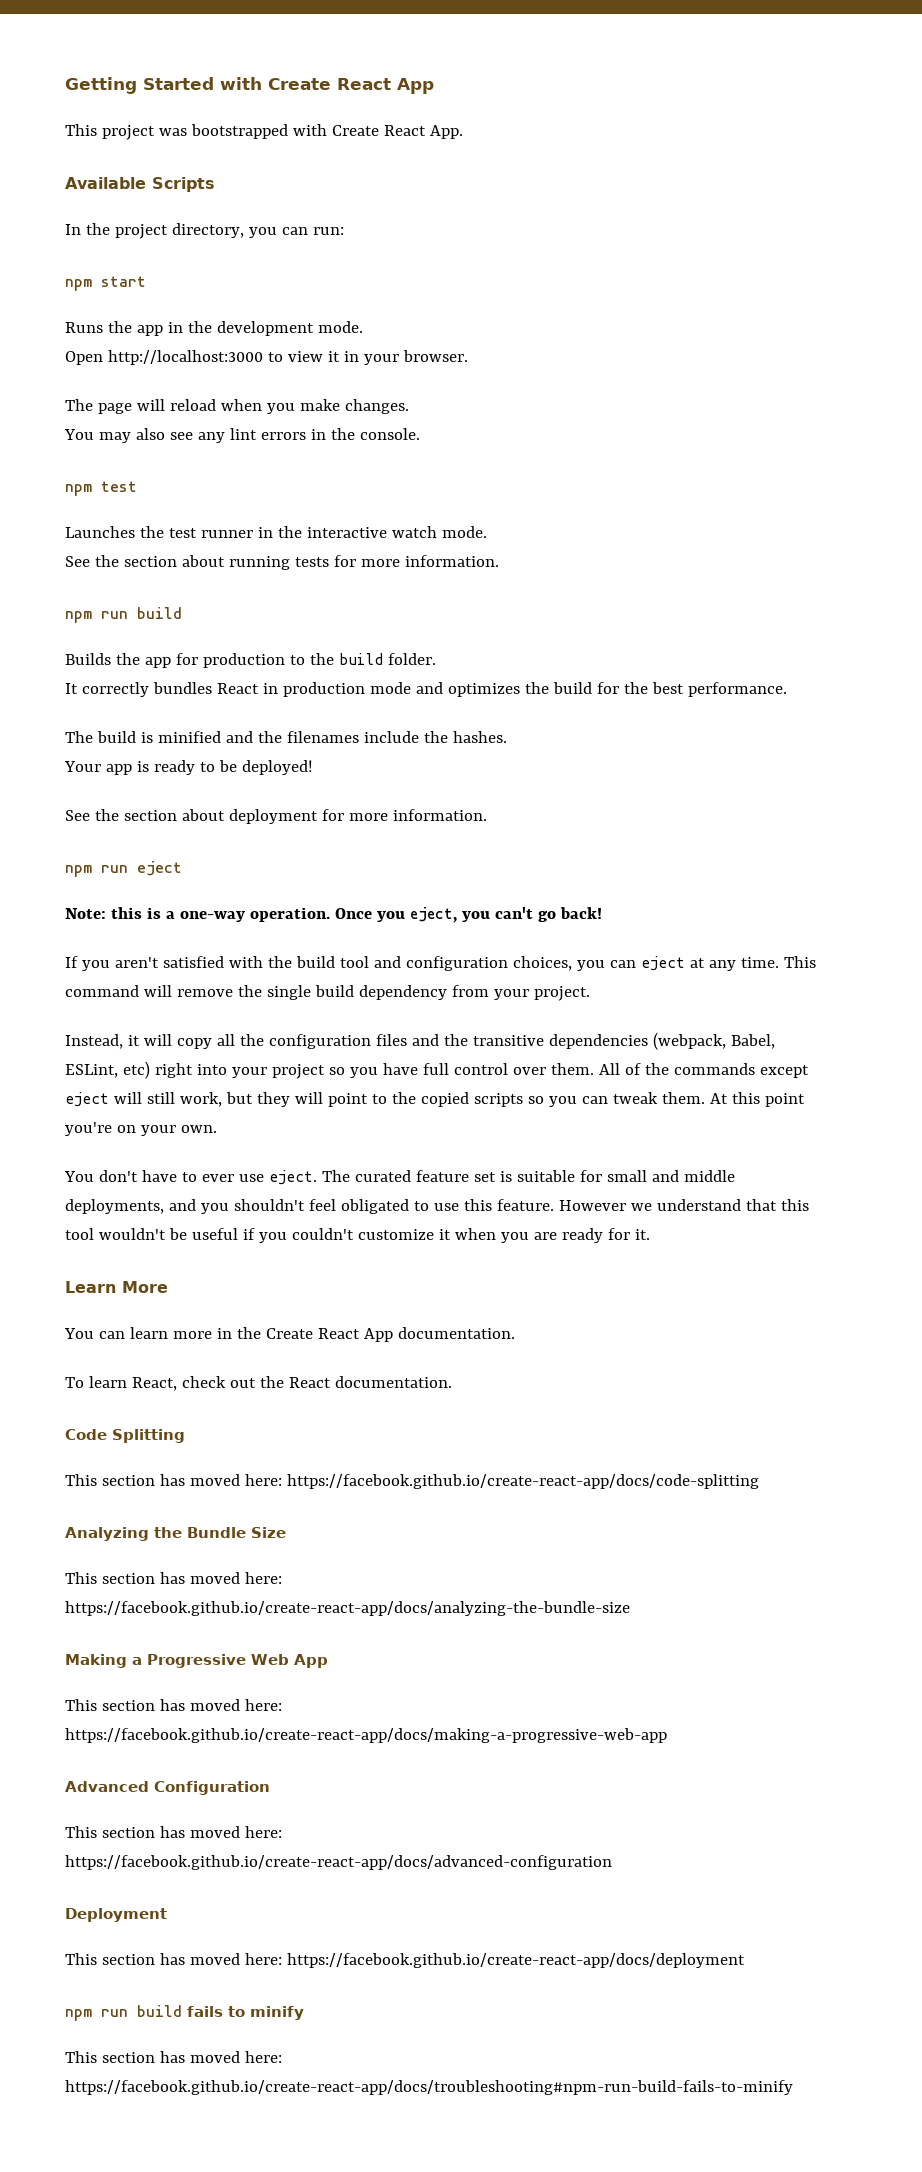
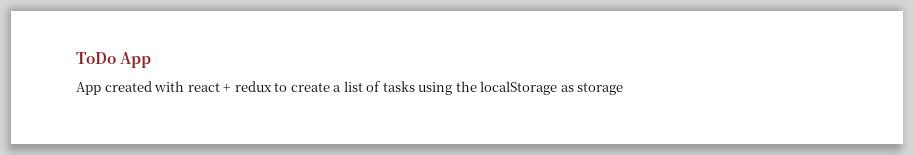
[65,77,434,94] [65,124,463,140] [65,177,215,192] [65,223,344,239] [65,276,146,291] [65,321,363,336] [65,350,468,365] [65,399,409,414] [64,428,420,443] [65,481,137,496] [65,526,487,538] [65,555,499,570] [65,607,182,623] [65,653,436,668] [65,682,787,697] [65,731,507,743] [64,760,313,775] [65,809,487,824] [65,861,182,877] [65,907,602,923] [65,956,816,971] [65,985,590,1001] [65,1032,775,1050] [65,1061,809,1079] [65,1092,805,1107] [65,1122,217,1136] [64,1170,735,1185] [65,1199,809,1214] [65,1228,650,1243] [65,1281,168,1293] [64,1327,515,1342] [65,1376,452,1391] [65,1429,185,1443] [65,1474,759,1489] [65,1527,286,1541] [65,1572,282,1584] [65,1601,630,1616] [65,1654,328,1668] [65,1699,282,1711] [65,1728,667,1743] [65,1781,270,1795] [65,1826,282,1838] [65,1855,612,1870] [65,1908,167,1922] [65,1953,745,1968] [65,2005,304,2021] [65,2051,282,2063] [65,2080,793,2095] Getting Started with Create React App // This project was bootstrapped with Create React App. // Available Scripts // In the project directory, you can run: // npm start // Runs the app in the development mode. // Open http://localhost:3000 to view it in your browser. // The page will reload when you make changes. // You may also see any lint errors in the console. // npm test // Launches the test runner in the interactive watch mode. // See the section about running tests for more information. // npm run build // Builds the app for production to the build folder. // It correctly bundles React in production mode and optimizes the build for the best performance. // The build is minified and the filenames include the hashes. // Your app is ready to be deployed! // See the section about deployment for more information. // npm run eject // Note: this is a one-way operation. Once you eject, you can't go back! // If you aren't satisfied with the build tool and configuration choices, you can eject at any time. This command will remove the single build dependency from your project. // Instead, it will copy all the configuration files and the transitive dependencies (webpack, Babel, ESLint, etc) right into your project so you have full control over them. All of the commands except eject will still work, but they will point to the copied scripts so you can tweak them. At this point you're on your own. // You don't have to ever use eject. The curated feature set is suitable for small and middle deployments, and you shouldn't feel obligated to use this feature. However we understand that this tool wouldn't be useful if you couldn't customize it when you are ready for it. // Learn More // You can learn more in the Create React App documentation. // To learn React, check out the React documentation. // Code Splitting // This section has moved here: https://facebook.github.io/create-react-app/docs/code-splitting // Analyzing the Bundle Size // This section has moved here: https://facebook.github.io/create-react-app/docs/analyzing-the-bundle-size // Making a Progressive Web App // This section has moved here: https://facebook.github.io/create-react-app/docs/making-a-progressive-web-app // Advanced Configuration // This section has moved here: https://facebook.github.io/create-react-app/docs/advanced-configuration // Deployment // This section has moved here: https://facebook.github.io/create-react-app/docs/deployment // npm run build fails to minify // This section has moved here: https://facebook.github.io/create-react-app/docs/troubleshooting#npm-run-build-fails-to-minify -> [76,52,152,68] [76,81,624,95] ToDo App // App created with react + redux to create a list of tasks using the localStorage as storage

